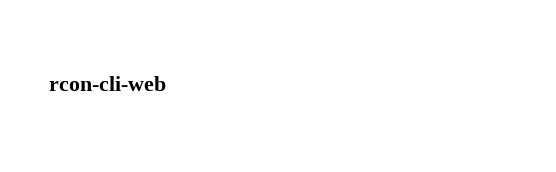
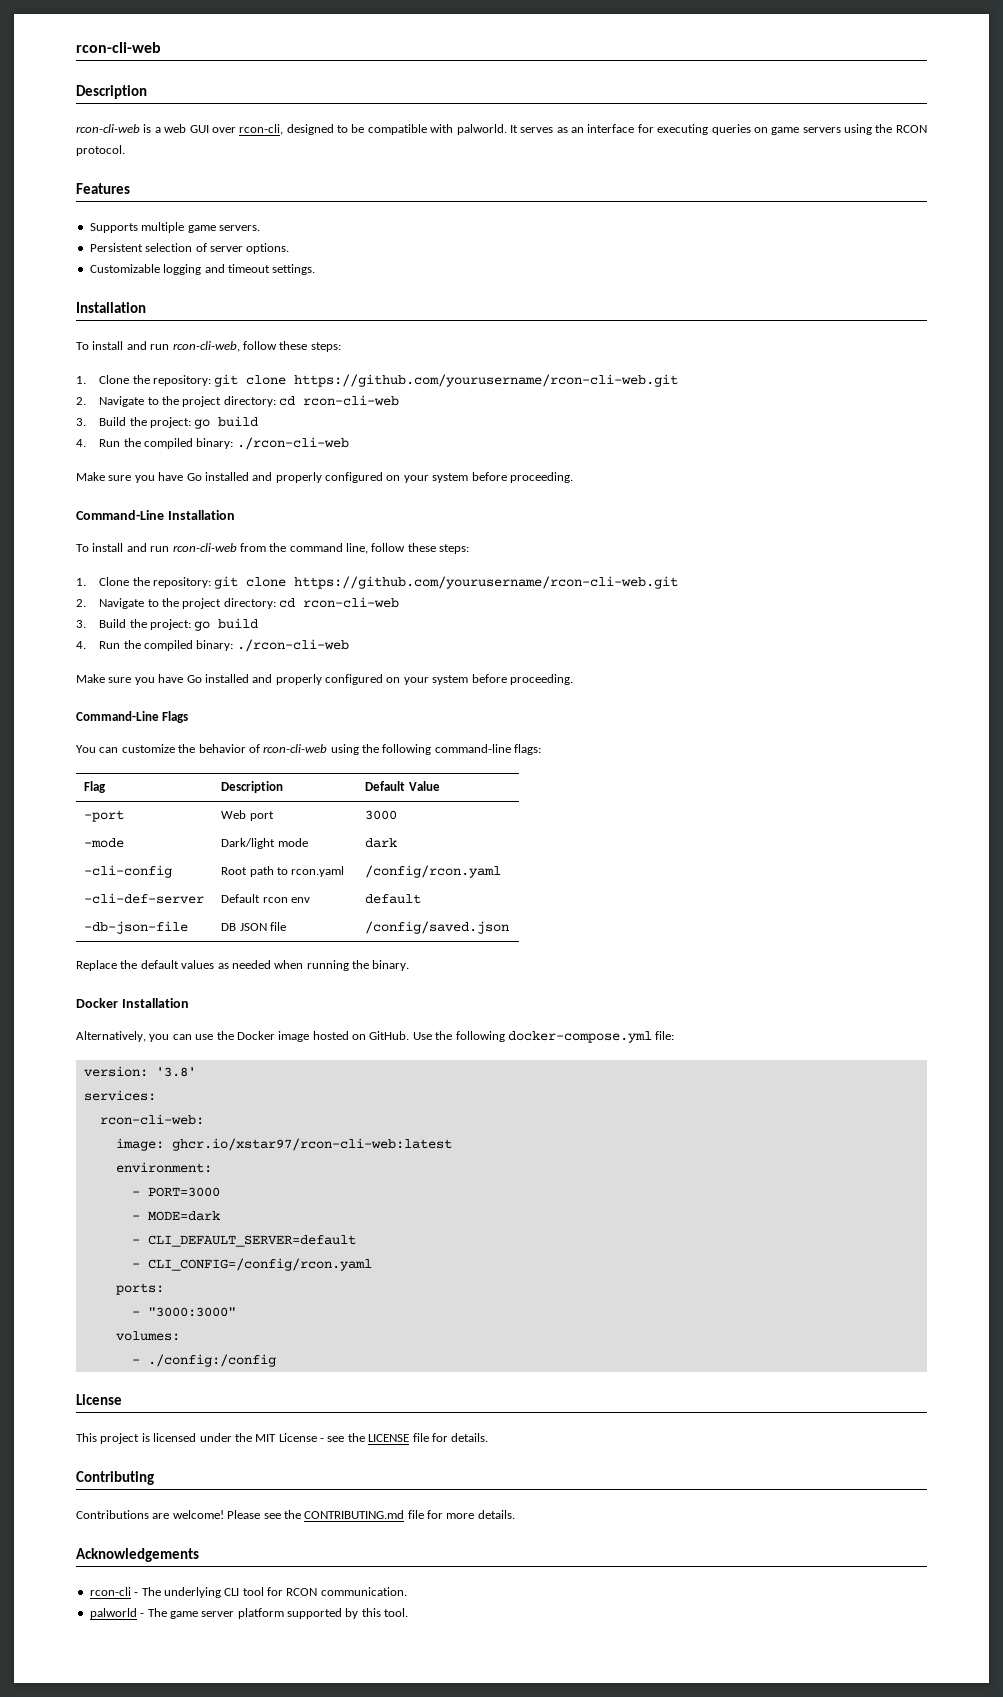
[49,76,166,91] rcon-cli-web -> [76,42,161,53] [76,85,147,99] [76,124,927,135] [76,145,125,156] [76,183,130,194] [89,222,260,233] [89,243,290,254] [89,264,316,275] [76,302,146,313] [76,341,341,352] [76,374,679,387] [76,395,399,407] [76,416,259,429] [76,437,349,450] [76,472,573,483] [76,510,235,520] [76,543,470,554] [76,576,679,589] [76,597,399,609] [76,618,259,631] [76,639,349,652] [76,674,573,685] [76,711,189,723] [76,744,542,755] [84,781,107,793] [221,781,284,793] [365,781,440,791] [84,810,125,822] [221,810,274,821] [365,810,398,820] [84,838,125,848] [221,838,308,849] [365,838,398,848] [84,865,173,878] [221,866,345,877] [365,865,502,878] [84,893,205,904] [221,894,310,903] [365,894,422,904] [84,921,189,934] [221,922,286,931] [365,921,510,934] [76,960,410,971] [76,998,189,1008] [76,1031,675,1043] [83,1066,196,1077] [83,1090,156,1101] [99,1114,204,1125] [115,1138,452,1151] [115,1162,212,1173] [131,1187,220,1197] [131,1211,220,1221] [131,1235,356,1247] [131,1258,372,1271] [115,1283,164,1295] [131,1307,236,1317] [115,1331,180,1341] [131,1354,276,1367] [76,1394,122,1405] [76,1433,489,1444] [76,1471,154,1485] [76,1510,515,1519] [76,1548,199,1562] [89,1587,407,1598] [89,1608,409,1619] rcon-cli-web // Description // rcon-cli-web is a web GUI over rcon-cli, designed to be compatible with palworld. It serves as an interface for executing queries on game servers using the RCON protocol. // Features // Supports multiple game servers. // Persistent selection of server options. // Customizable logging and timeout settings. // Installation // To install and run rcon-cli-web, follow these steps: // 1. Clone the repository: git clone https://github.com/yourusername/rcon-cli-web.git // 2. Navigate to the project directory: cd rcon-cli-web // 3. Build the project: go build // 4. Run the compiled binary: ./rcon-cli-web // Make sure you have Go installed and properly configured on your system before proceeding. // Command-Line Installation // To install and run rcon-cli-web from the command line, follow these steps: // 1. Clone the repository: git clone https://github.com/yourusername/rcon-cli-web.git // 2. Navigate to the project directory: cd rcon-cli-web // 3. Build the project: go build // 4. Run the compiled binary: ./rcon-cli-web // Make sure you have Go installed and properly configured on your system before proceeding. // Command-Line Flags // You can customize the behavior of rcon-cli-web using the following command-line flags: // Flag | Description | Default Value // -port | Web port | 3000 // -mode | Dark/light mode | dark // -cli-config | Root path to rcon.yaml | /config/rcon.yaml // -cli-def-server | Default rcon env | default // -db-json-file | DB JSON file | /config/saved.json // Replace the default values as needed when running the binary. // Docker Installation // Alternatively, you can use the Docker image hosted on GitHub. Use the following docker-compose.yml file: // version: '3.8' // services: // rcon-cli-web: // image: ghcr.io/xstar97/rcon-cli-web:latest // environment: // - PORT=3000 // - MODE=dark // - CLI_DEFAULT_SERVER=default // - CLI_CONFIG=/config/rcon.yaml // ports: // - "3000:3000" // volumes: // - ./config:/config // License // This project is licensed under the MIT License - see the LICENSE file for details. // Contributing // Contributions are welcome! Please see the CONTRIBUTING.md file for more details. // Acknowledgements // rcon-cli - The underlying CLI tool for RCON communication. // palworld - The game server platform supported by this tool.

